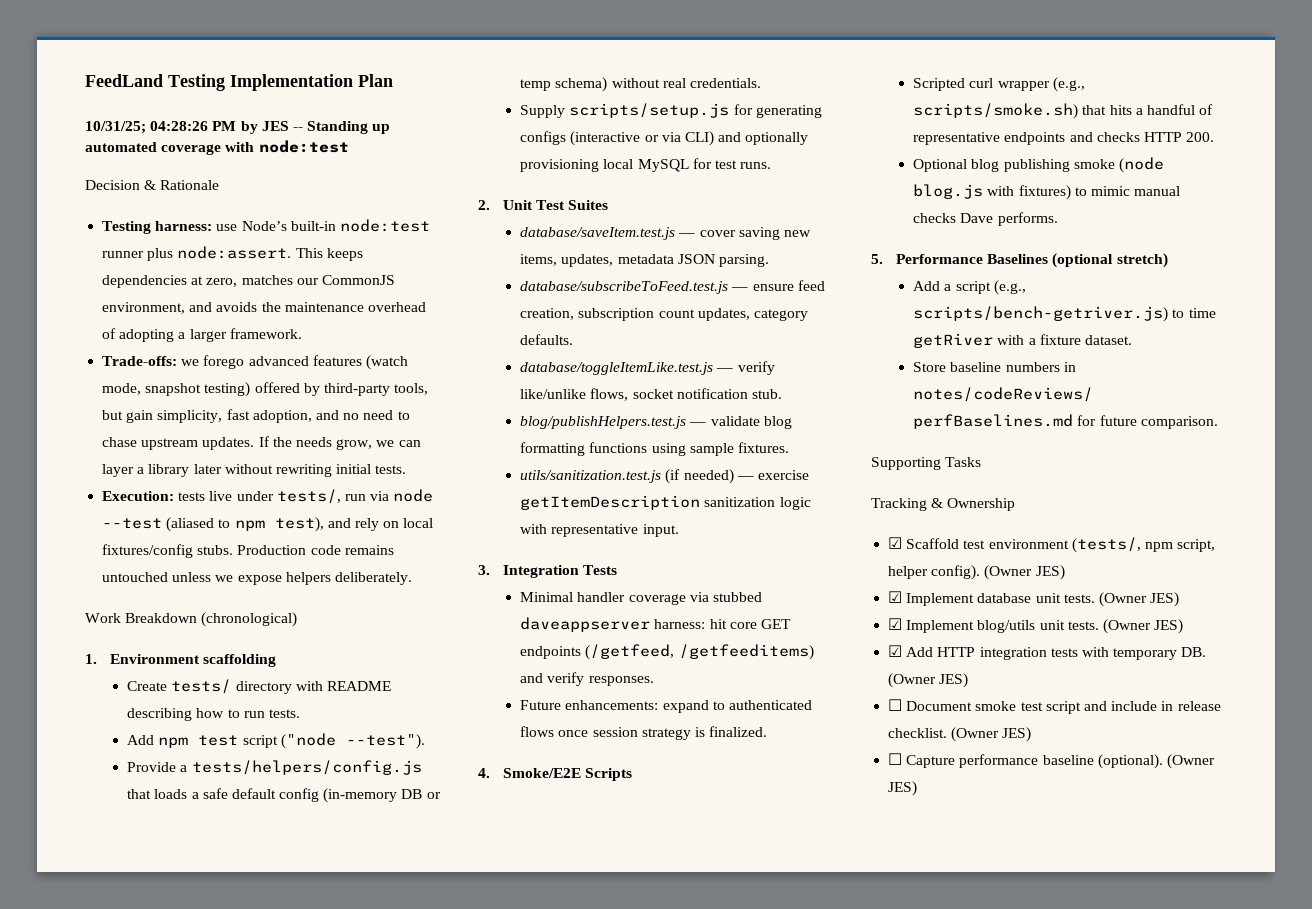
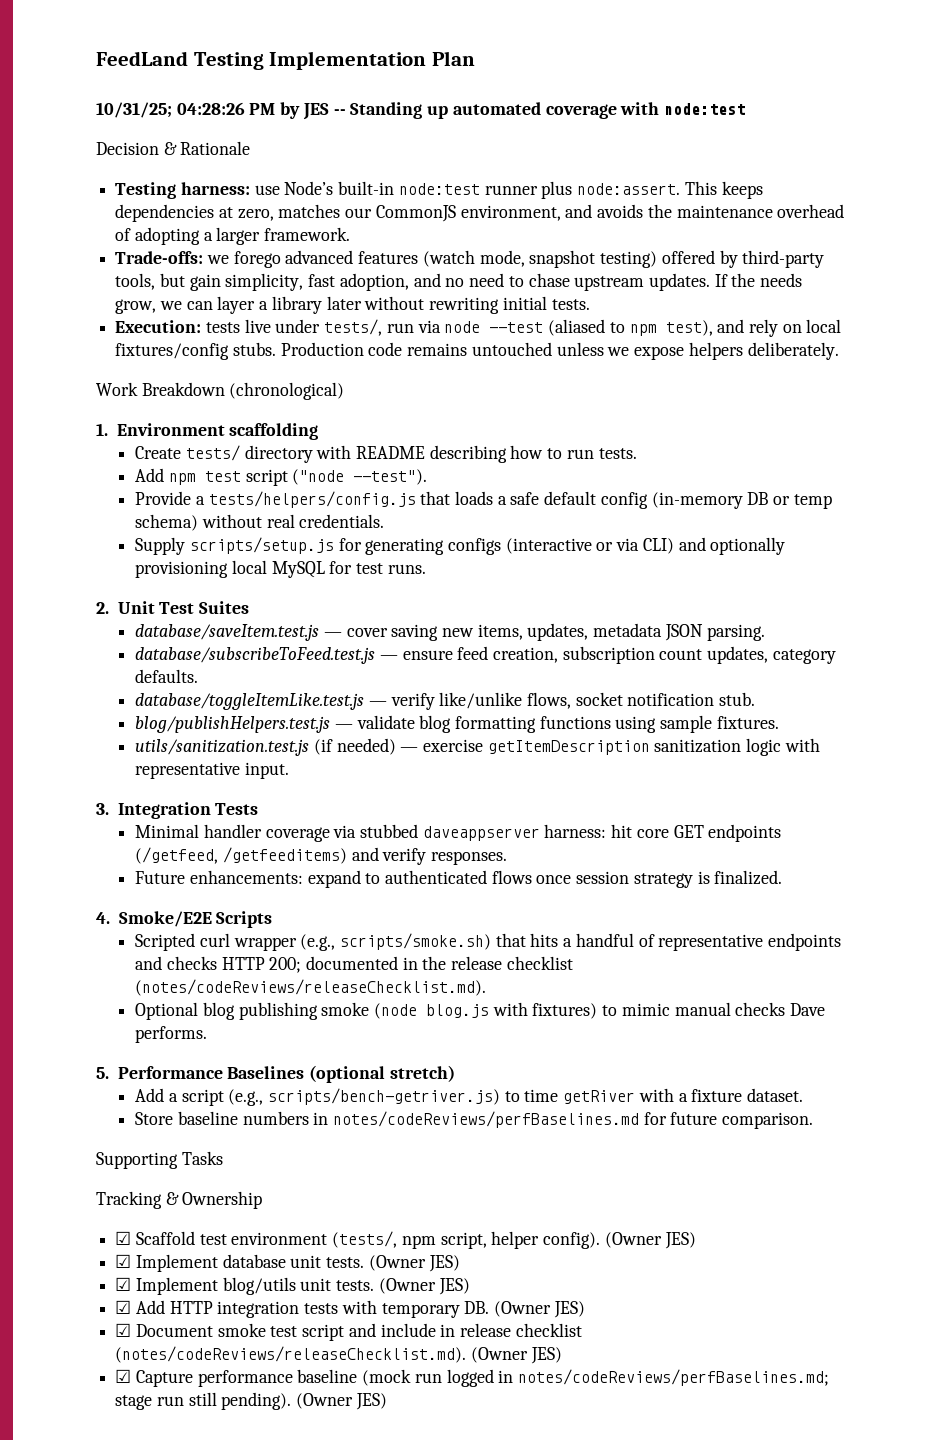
[1186,132,1215,142] 200. -> [269,956,573,973] [135,979,487,996] 200; documented in the release checklist (notes/codeReviews/releaseChecklist.md).
[888,699,903,711] ☐ -> [115,1323,132,1337] ☑
[888,727,1032,742] [888,753,903,765] checklist. (Owner JES) // ☐ -> [515,1323,582,1337] [115,1346,562,1364] [115,1369,132,1383] checklist (notes/codeReviews/releaseChecklist.md). (Owner JES) // ☑
[1097,754,1163,769] (optional). -> [362,1369,830,1387] [115,1392,292,1410] (mock run logged in notes/codeReviews/perfBaselines.md; stage run still pending).

